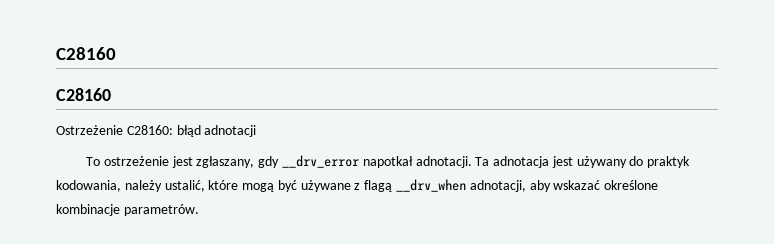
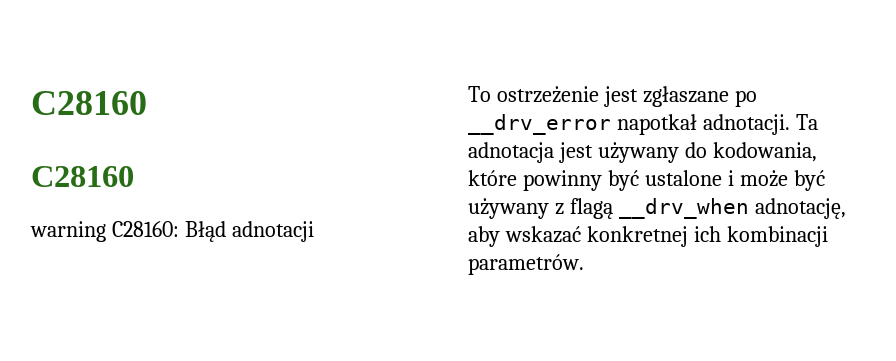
[56,125,201,137] Ostrzeżenie C28160: błąd -> [30,221,226,242] warning C28160: Błąd
[196,156,280,168] zgłaszany, gdy -> [642,86,757,107] zgłaszane po
[647,156,691,168] [56,180,351,192] praktyk kodowania, należy ustalić, które mogą być używane -> [712,142,817,162] [468,170,825,191] [468,198,549,219] kodowania, które powinny być ustalone i może być używany
[469,180,526,192] adnotacji, -> [754,198,846,219] adnotację,
[604,180,659,190] [56,204,120,216] określone kombinacje -> [586,226,828,247] konkretnej ich kombinacji

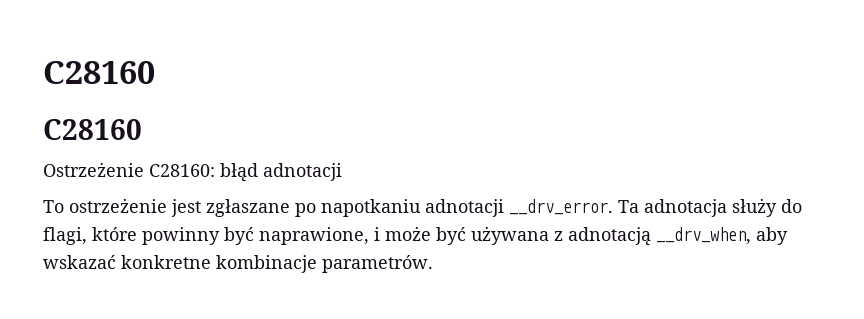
[30,221,226,242] warning C28160: Błąd -> [43,162,258,182] Ostrzeżenie C28160: błąd
[468,114,818,135] [468,142,817,163] __drv_error napotkał adnotacji. Ta adnotacja jest używany do kodowania, -> [321,198,802,217] [43,227,87,245] napotkaniu adnotacji __drv_error. Ta adnotacja służy do flagi,
[644,170,722,186] ustalone -> [259,227,369,245] naprawione,
[468,198,846,219] [468,226,828,247] używany z flagą __drv_when adnotację, aby wskazać konkretnej ich kombinacji -> [471,226,788,246] [43,255,317,273] używana z adnotacją __drv_when, aby wskazać konkretne kombinacje

